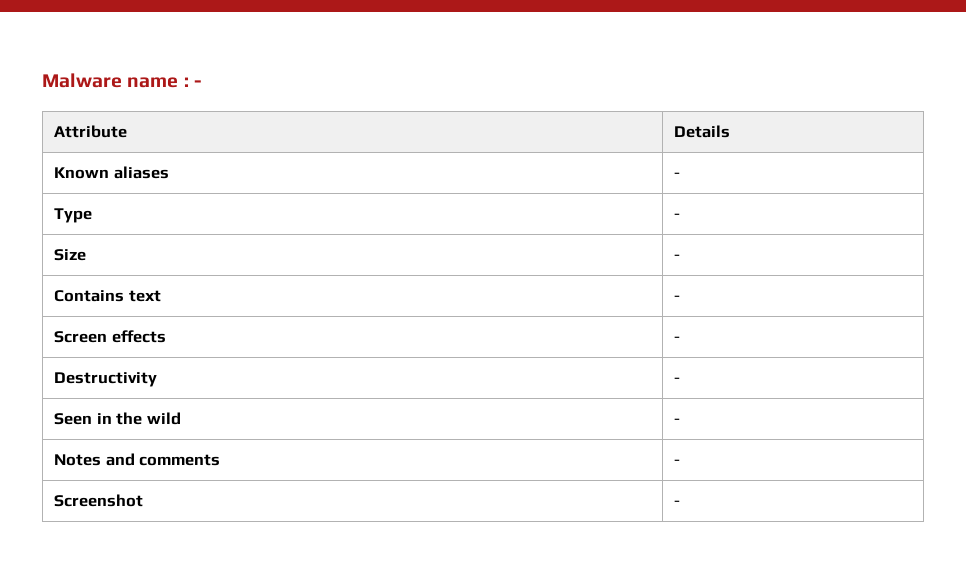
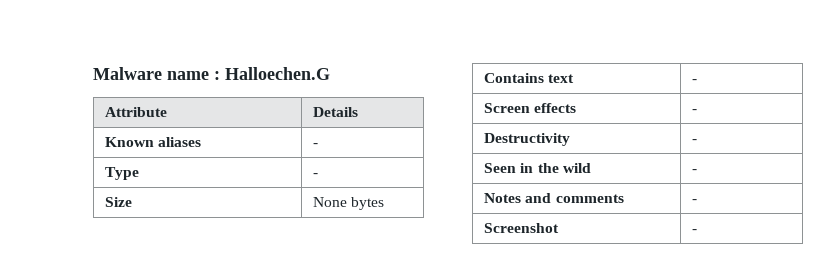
[193,80,202,87] - -> [225,67,330,80] Halloechen.G
[674,254,681,260] - -> [313,197,385,210] None bytes

